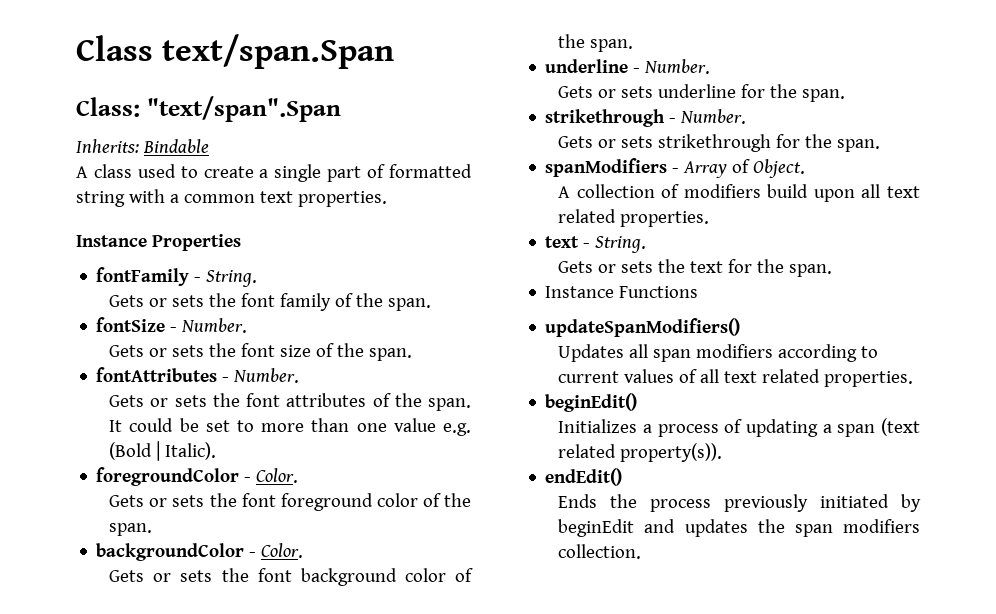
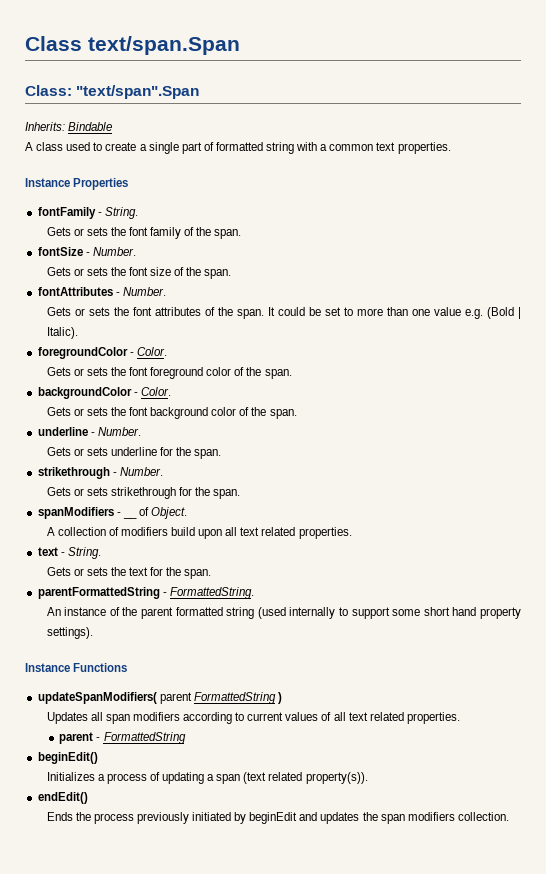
[683,161,728,178] Array -> [122,516,137,519] __
[545,286,699,298] [545,318,741,337] Instance Functions // updateSpanModifiers() -> [37,587,254,599] [46,607,521,619] [46,627,93,639] [25,663,128,672] [37,692,282,704] parentFormattedString - FormattedString. // An instance of the parent formatted string (used internally to support some short hand property settings). // Instance Functions // updateSpanModifiers( parent FormattedString )
(914, 379) none -> [59,732,186,744] // parent - FormattedString

